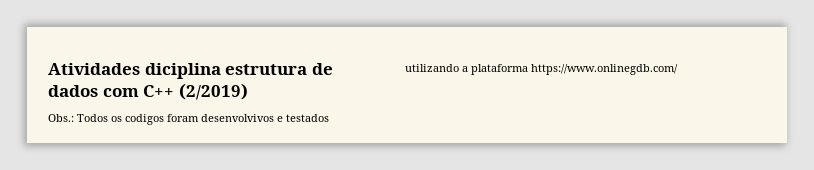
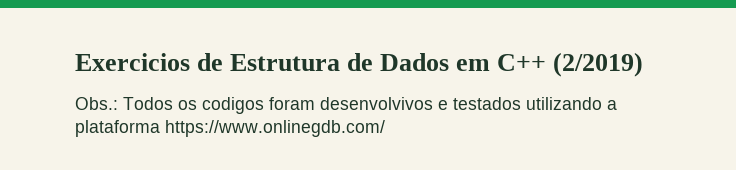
[48,63,333,79] [48,85,139,97] Atividades diciplina estrutura de dados com -> [75,53,491,71] Exercicios de Estrutura de Dados em

